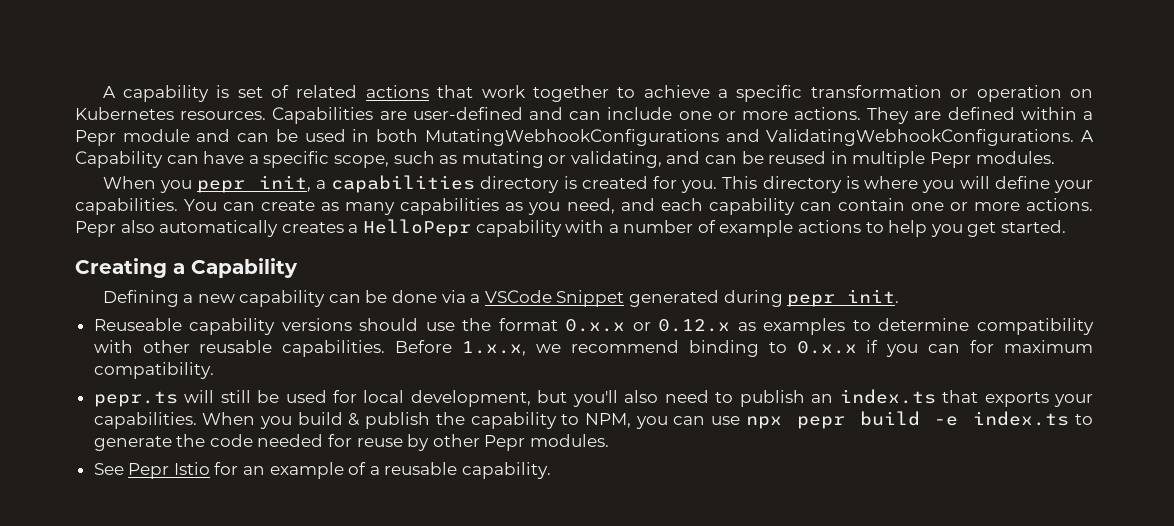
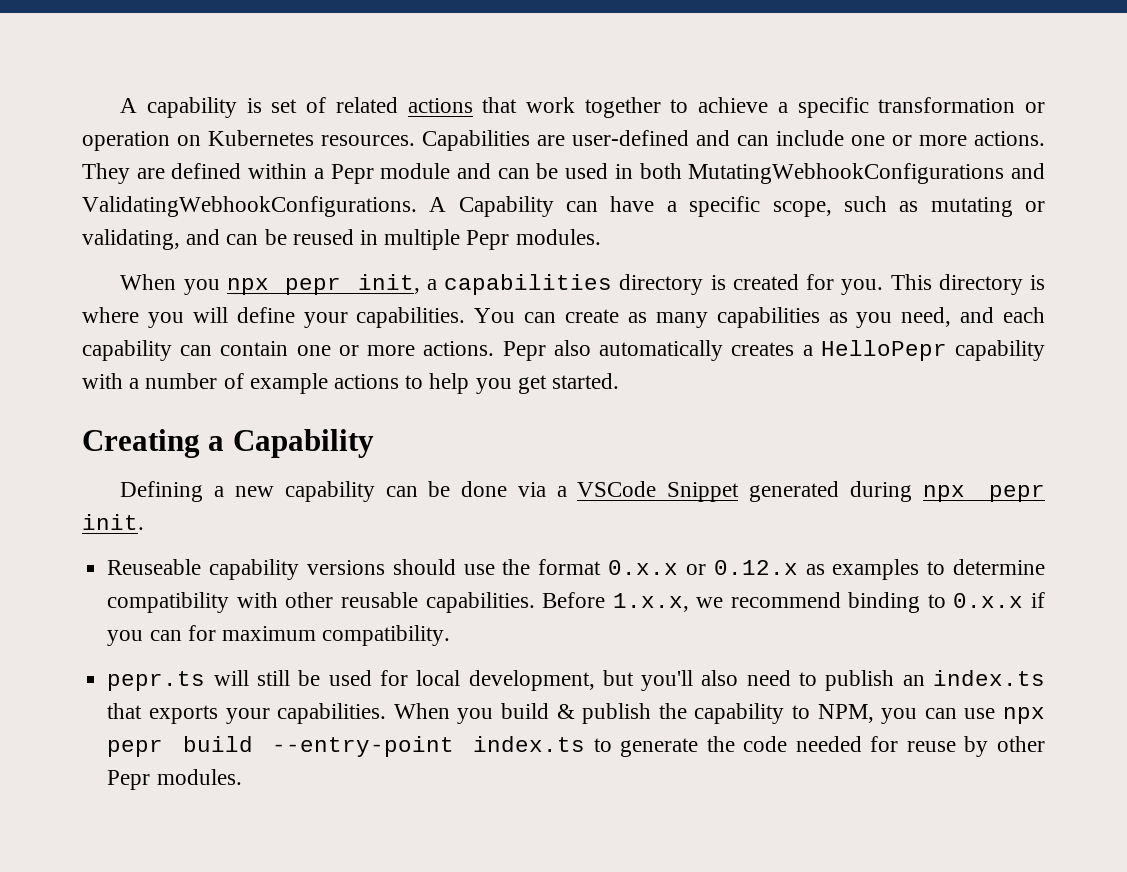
(192, 186) none -> [226,278,269,295] npx
(783, 298) none -> [922,485,965,502] npx
[934,416,959,426] -e -> [271,736,454,757] --entry-point
[93,462,552,479] // See Pepr Istio for an example of a reusable capability. -> (242, 777) none

